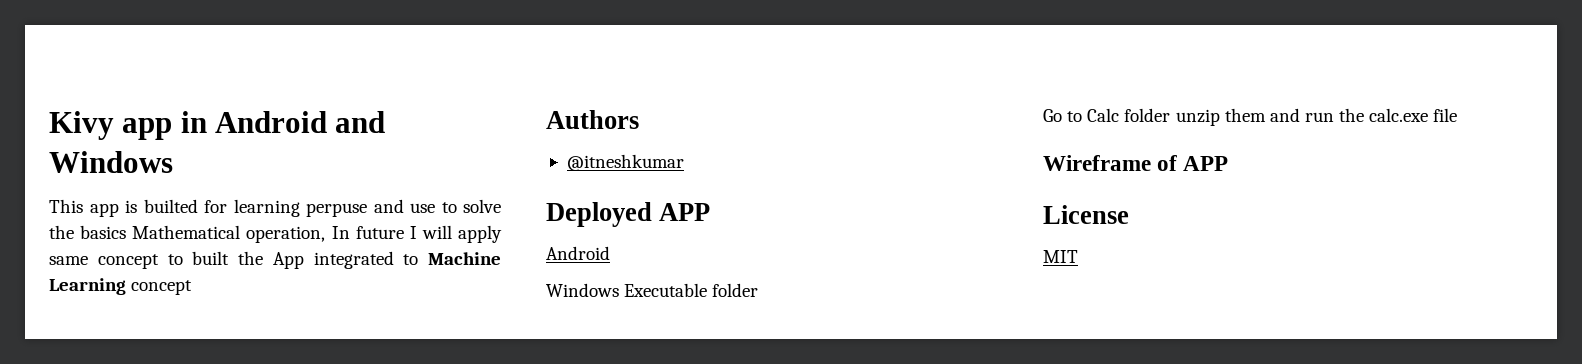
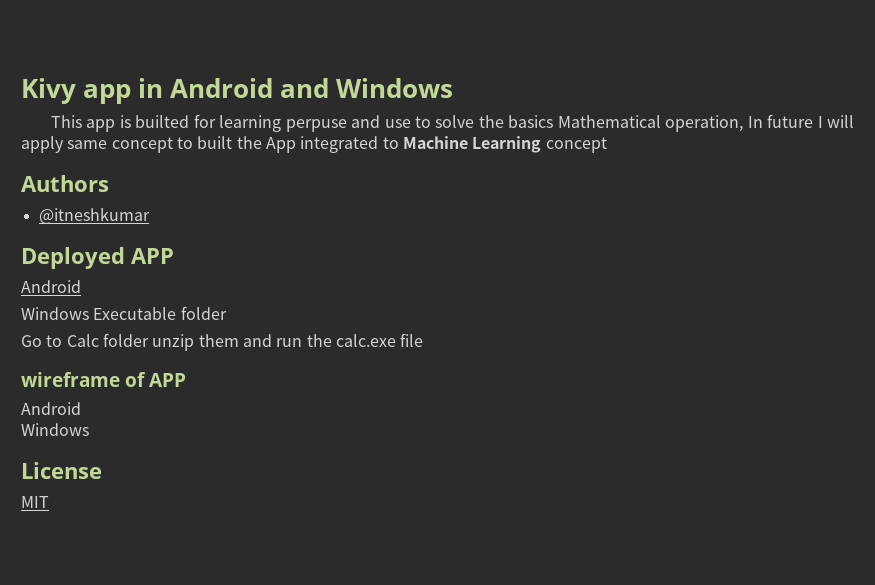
[1043,155,1151,171] Wireframe -> [21,372,120,387] wireframe
(1229, 163) none -> [21,402,81,415] [21,423,89,436] // Android // Windows

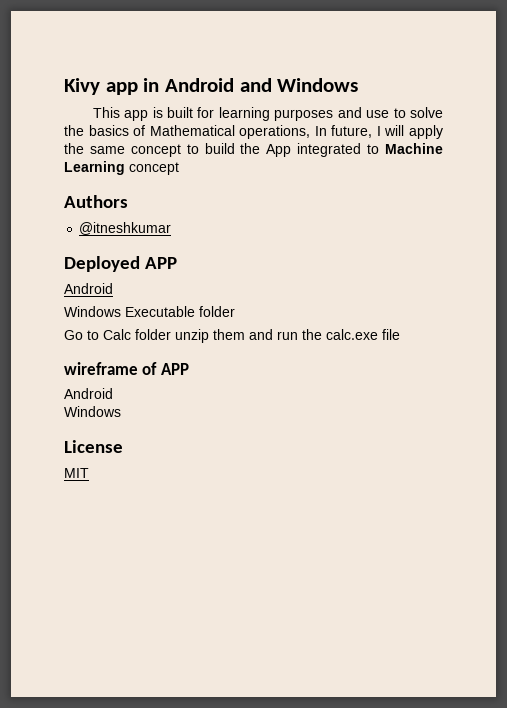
[135,115,190,128] builted -> [166,107,193,118] built
[285,119,347,132] perpuse -> [274,109,334,121] purposes
[557,114,814,132] Mathematical operation, In future -> [133,125,373,139] of Mathematical operations, In future,
(64, 144) none -> [64,143,84,154] the
[197,136,233,149] built -> [204,143,235,154] build

